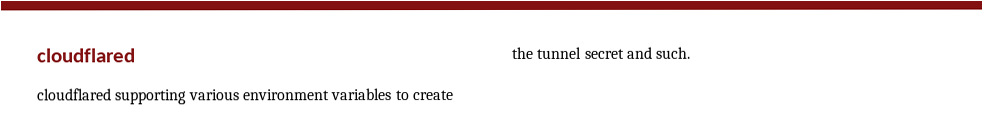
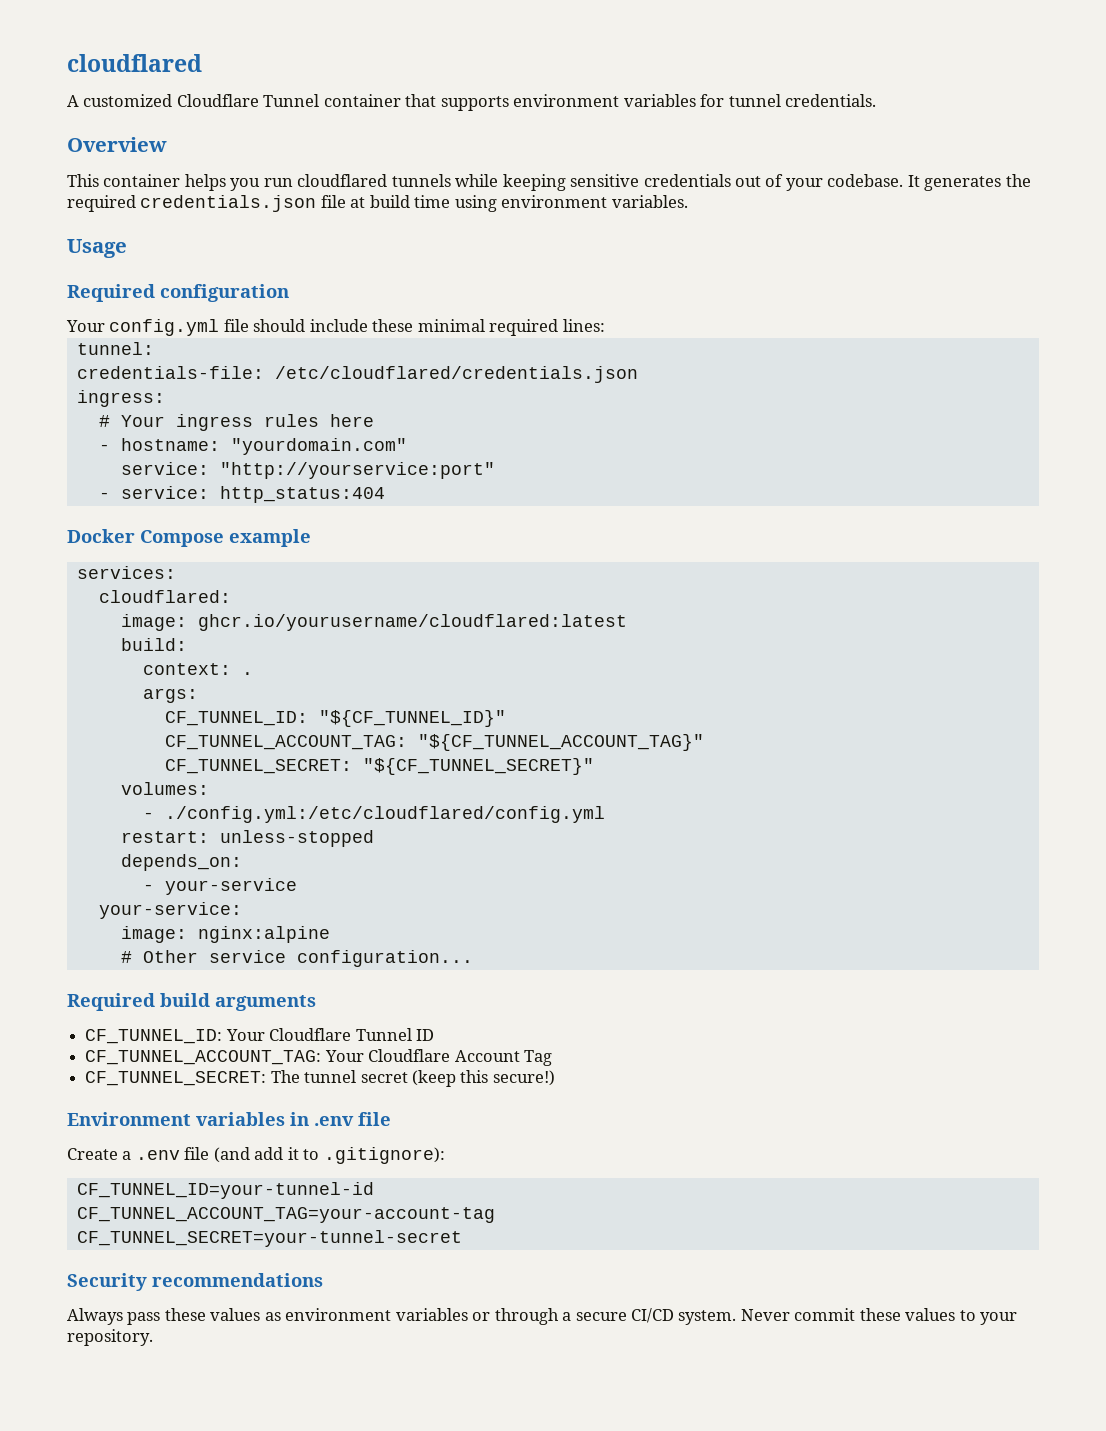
[37,88,454,105] [511,46,691,59] cloudflared supporting various environment variables to create the tunnel secret and such. -> [67,94,877,111] [67,137,167,152] [67,174,1031,191] [67,195,688,212] [67,239,127,258] [67,284,289,302] [66,319,605,336] [76,342,154,355] [76,366,638,383] [76,390,165,407] [98,414,374,431] [98,438,407,455] [120,462,495,479] [98,486,385,503] [67,529,311,547] [76,566,176,579] [98,590,231,603] [120,614,627,631] [120,638,187,651] [142,663,253,675] [142,688,198,703] [164,710,506,727] [164,734,704,751] [164,758,594,775] [120,782,209,795] [142,806,605,823] [120,830,374,847] [120,854,242,871] [142,878,297,895] [98,902,242,919] [120,926,330,943] [120,950,473,967] [67,993,316,1011] [85,1028,434,1044] [85,1049,552,1066] [85,1070,555,1087] [67,1112,391,1126] [67,1147,445,1164] [76,1182,374,1199] [76,1207,495,1223] [76,1230,462,1247] [67,1273,323,1291] [67,1308,1018,1325] [67,1329,153,1346] A customized Cloudflare Tunnel container that supports environment variables for tunnel credentials. // Overview // This container helps you run cloudflared tunnels while keeping sensitive credentials out of your codebase. It generates the required credentials.json file at build time using environment variables. // Usage // Required configuration // Your config.yml file should include these minimal required lines: // tunnel: // credentials-file: /etc/cloudflared/credentials.json // ingress: // # Your ingress rules here // - hostname: "yourdomain.com" // service: "http://yourservice:port" // - service: http_status:404 // Docker Compose example // services: // cloudflared: // image: ghcr.io/yourusername/cloudflared:latest // build: // context: . // args: // CF_TUNNEL_ID: "${CF_TUNNEL_ID}" // CF_TUNNEL_ACCOUNT_TAG: "${CF_TUNNEL_ACCOUNT_TAG}" // CF_TUNNEL_SECRET: "${CF_TUNNEL_SECRET}" // volumes: // - ./config.yml:/etc/cloudflared/config.yml // restart: unless-stopped // depends_on: // - your-service // your-service: // image: nginx:alpine // # Other service configuration... // Required build arguments // CF_TUNNEL_ID: Your Cloudflare Tunnel ID // CF_TUNNEL_ACCOUNT_TAG: Your Cloudflare Account Tag // CF_TUNNEL_SECRET: The tunnel secret (keep this secure!) // Environment variables in .env file // Create a .env file (and add it to .gitignore): // CF_TUNNEL_ID=your-tunnel-id // CF_TUNNEL_ACCOUNT_TAG=your-account-tag // CF_TUNNEL_SECRET=your-tunnel-secret // Security recommendations // Always pass these values as environment variables or through a secure CI/CD system. Never commit these values to your repository.

